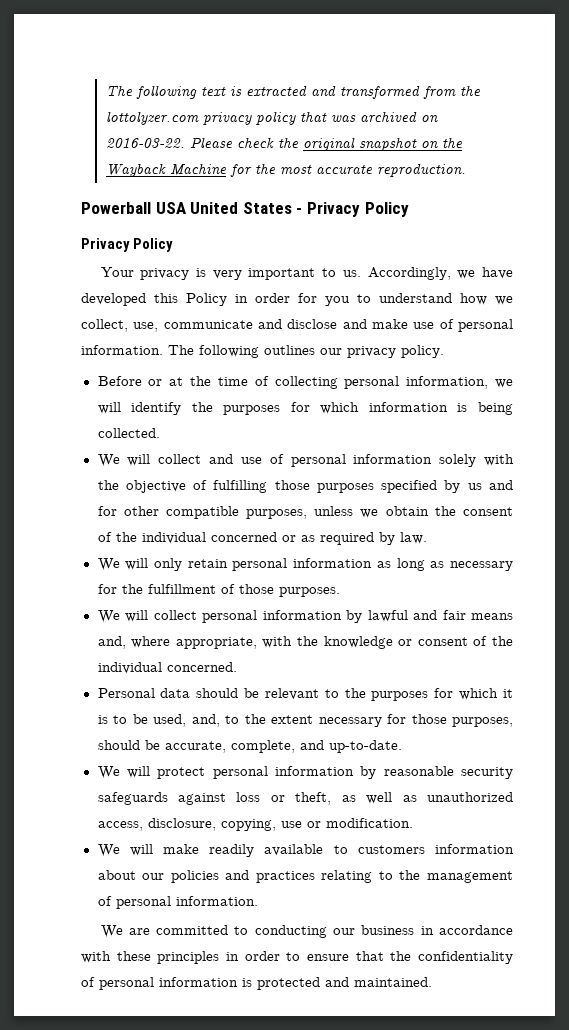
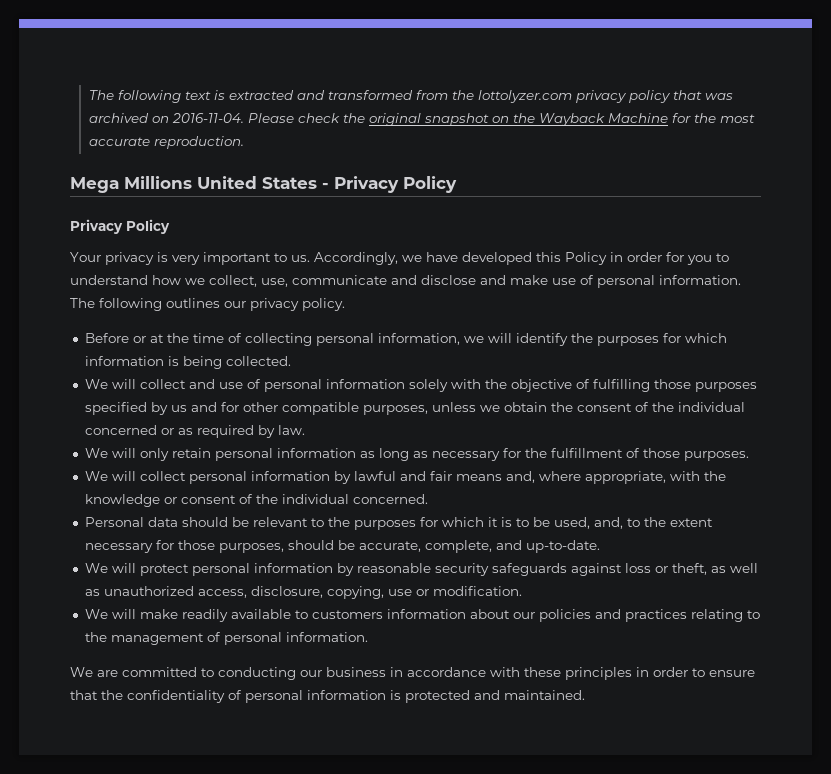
[105,138,185,148] 2016-03-22. -> [171,113,244,123] 2016-11-04.
[81,202,186,214] Powerball USA -> [70,176,192,193] Mega Millions

